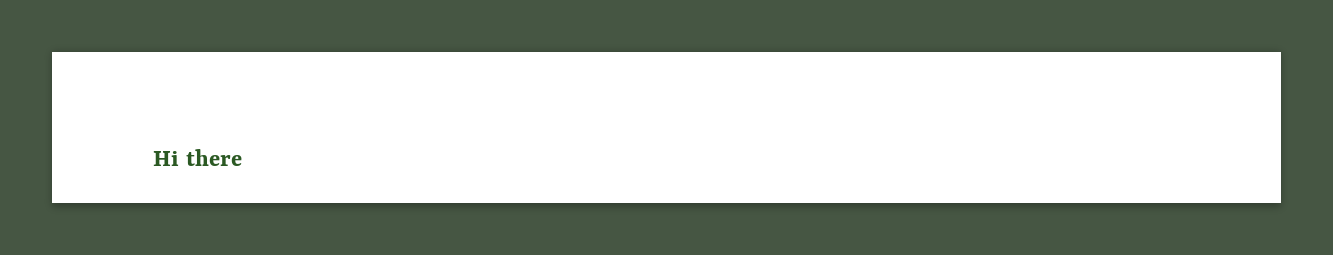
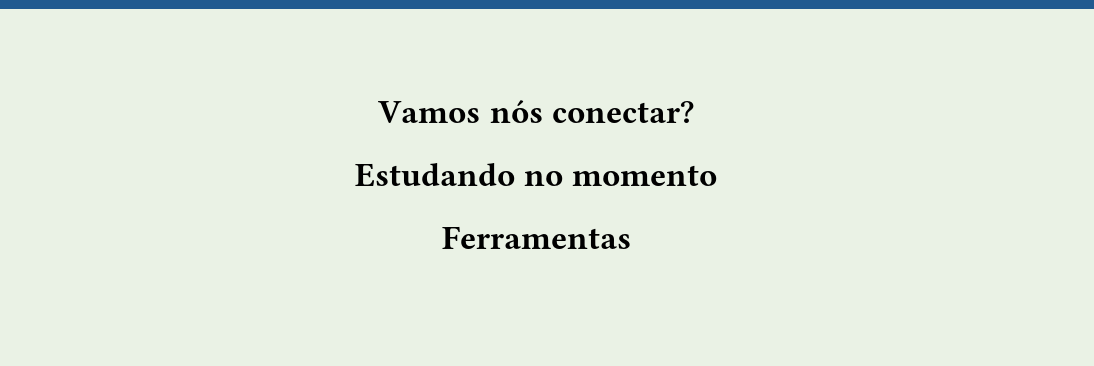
[153,149,243,166] Hi there -> [378,100,694,123] [354,163,718,187] [441,226,631,249] Vamos nós conectar? // Estudando no momento // Ferramentas

